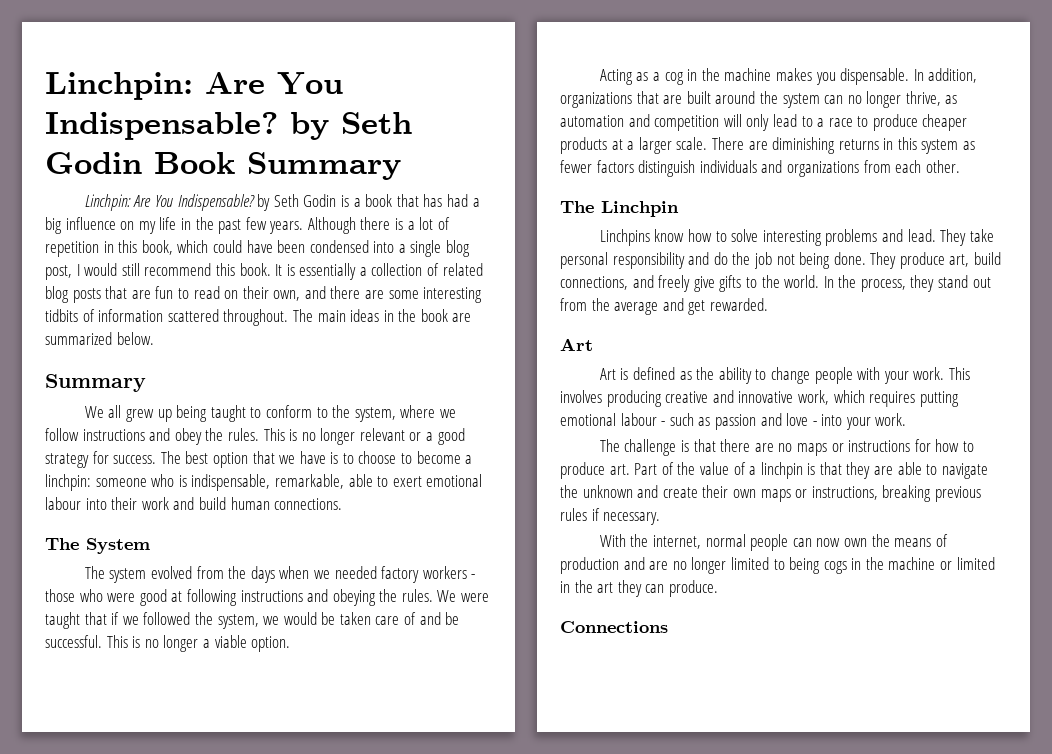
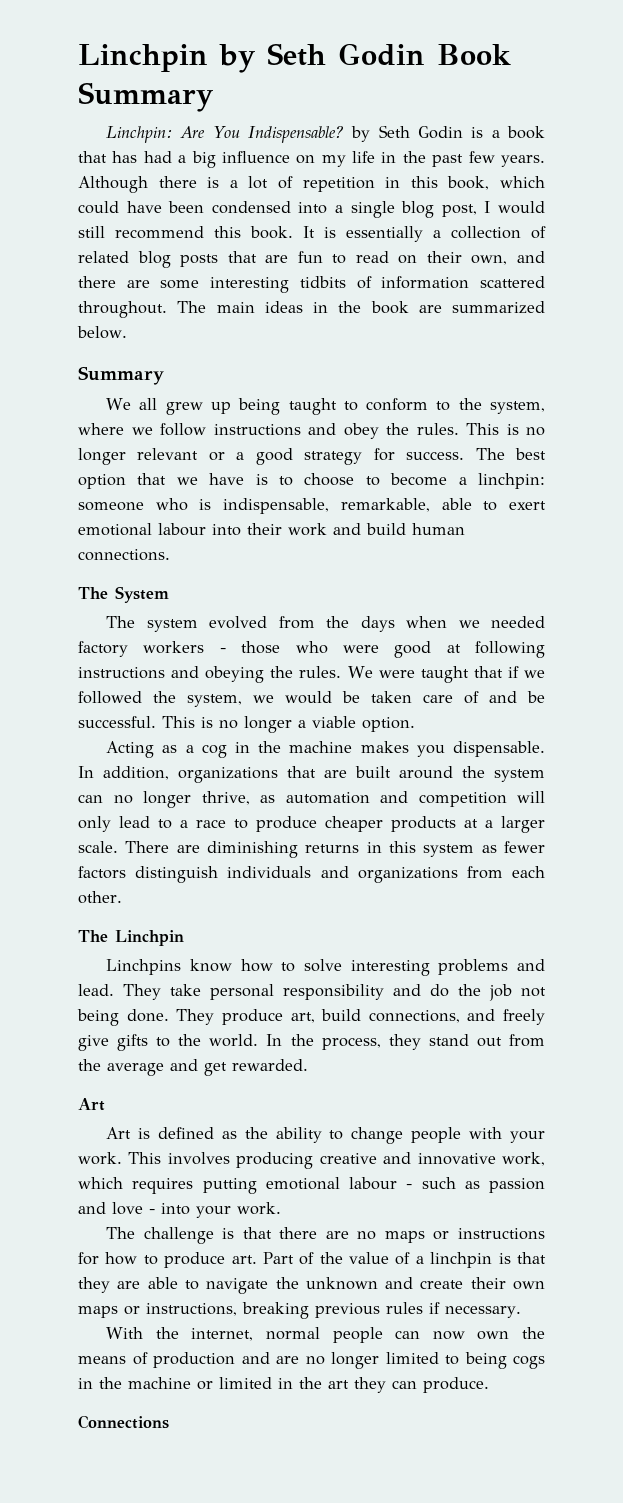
[45,72,343,100] [45,112,278,140] Linchpin: Are You Indispensable? -> [78,44,208,72] Linchpin

